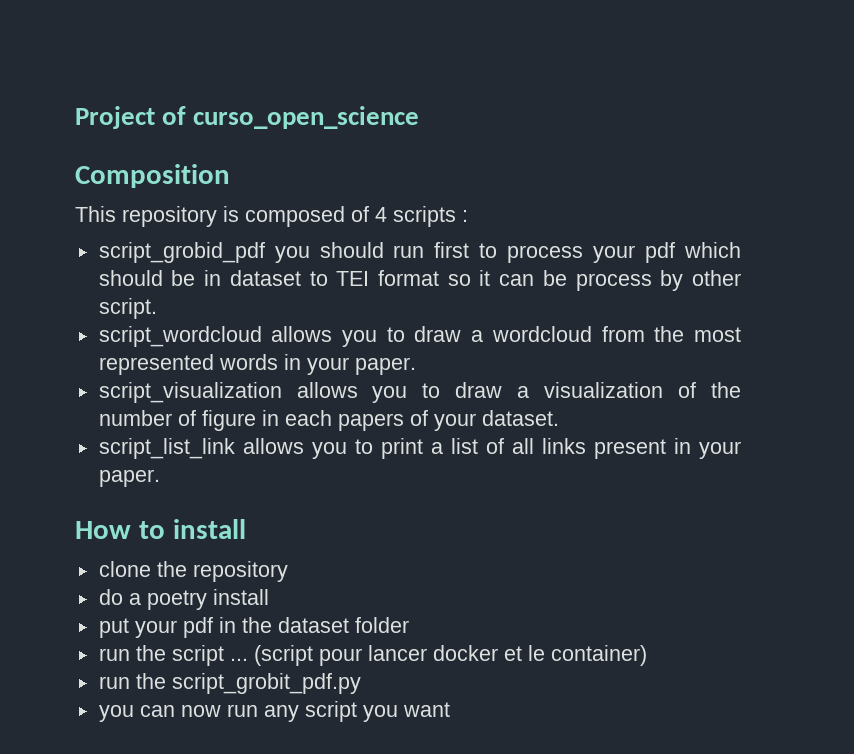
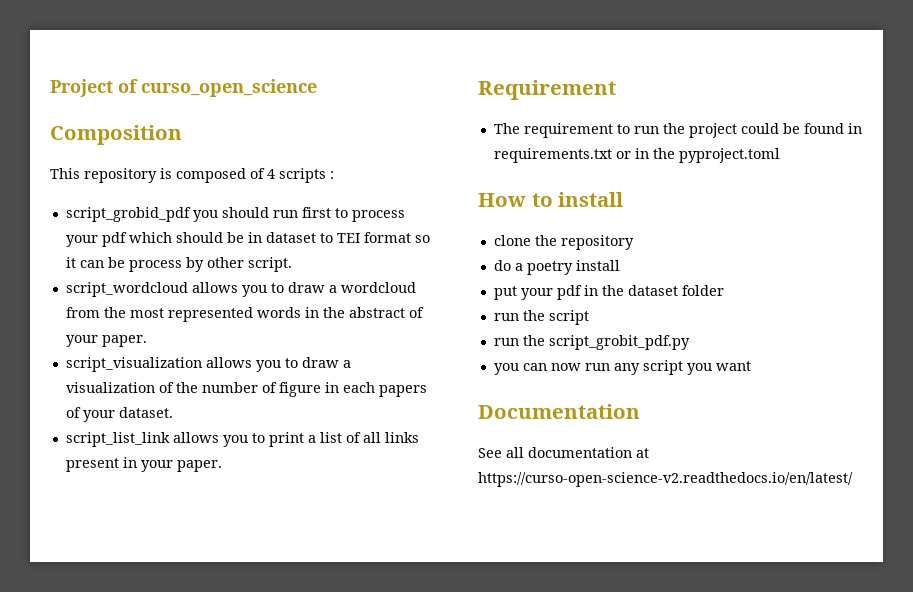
(301, 362) none -> [322,307,424,318] the abstract of
(160, 478) none -> [478,80,616,100] [493,123,862,138] [493,148,780,163] // Requirement // The requirement to run the project could be found in requirements.txt or in the pyproject.toml
[229,645,647,666] ... (script pour lancer docker et le container) -> (589, 317) none
(450, 709) none -> [478,404,640,419] [478,447,649,458] [478,472,853,487] // Documentation // See all documentation at https://curso-open-science-v2.readthedocs.io/en/latest/

